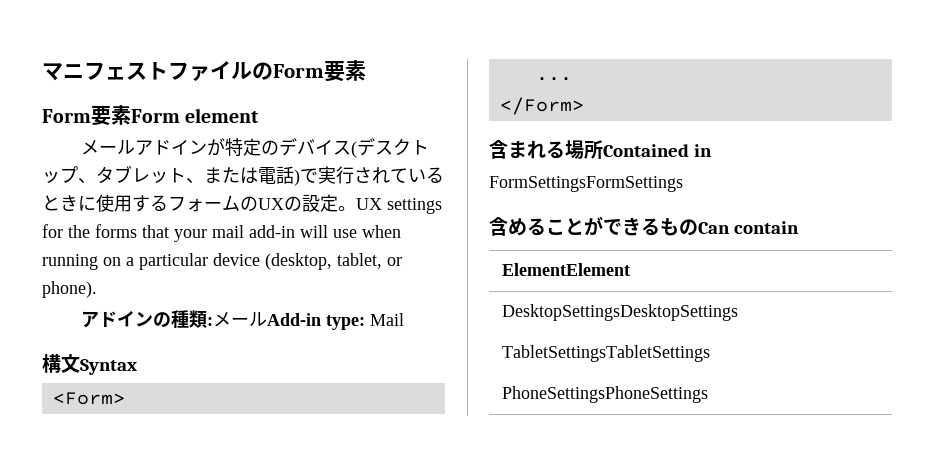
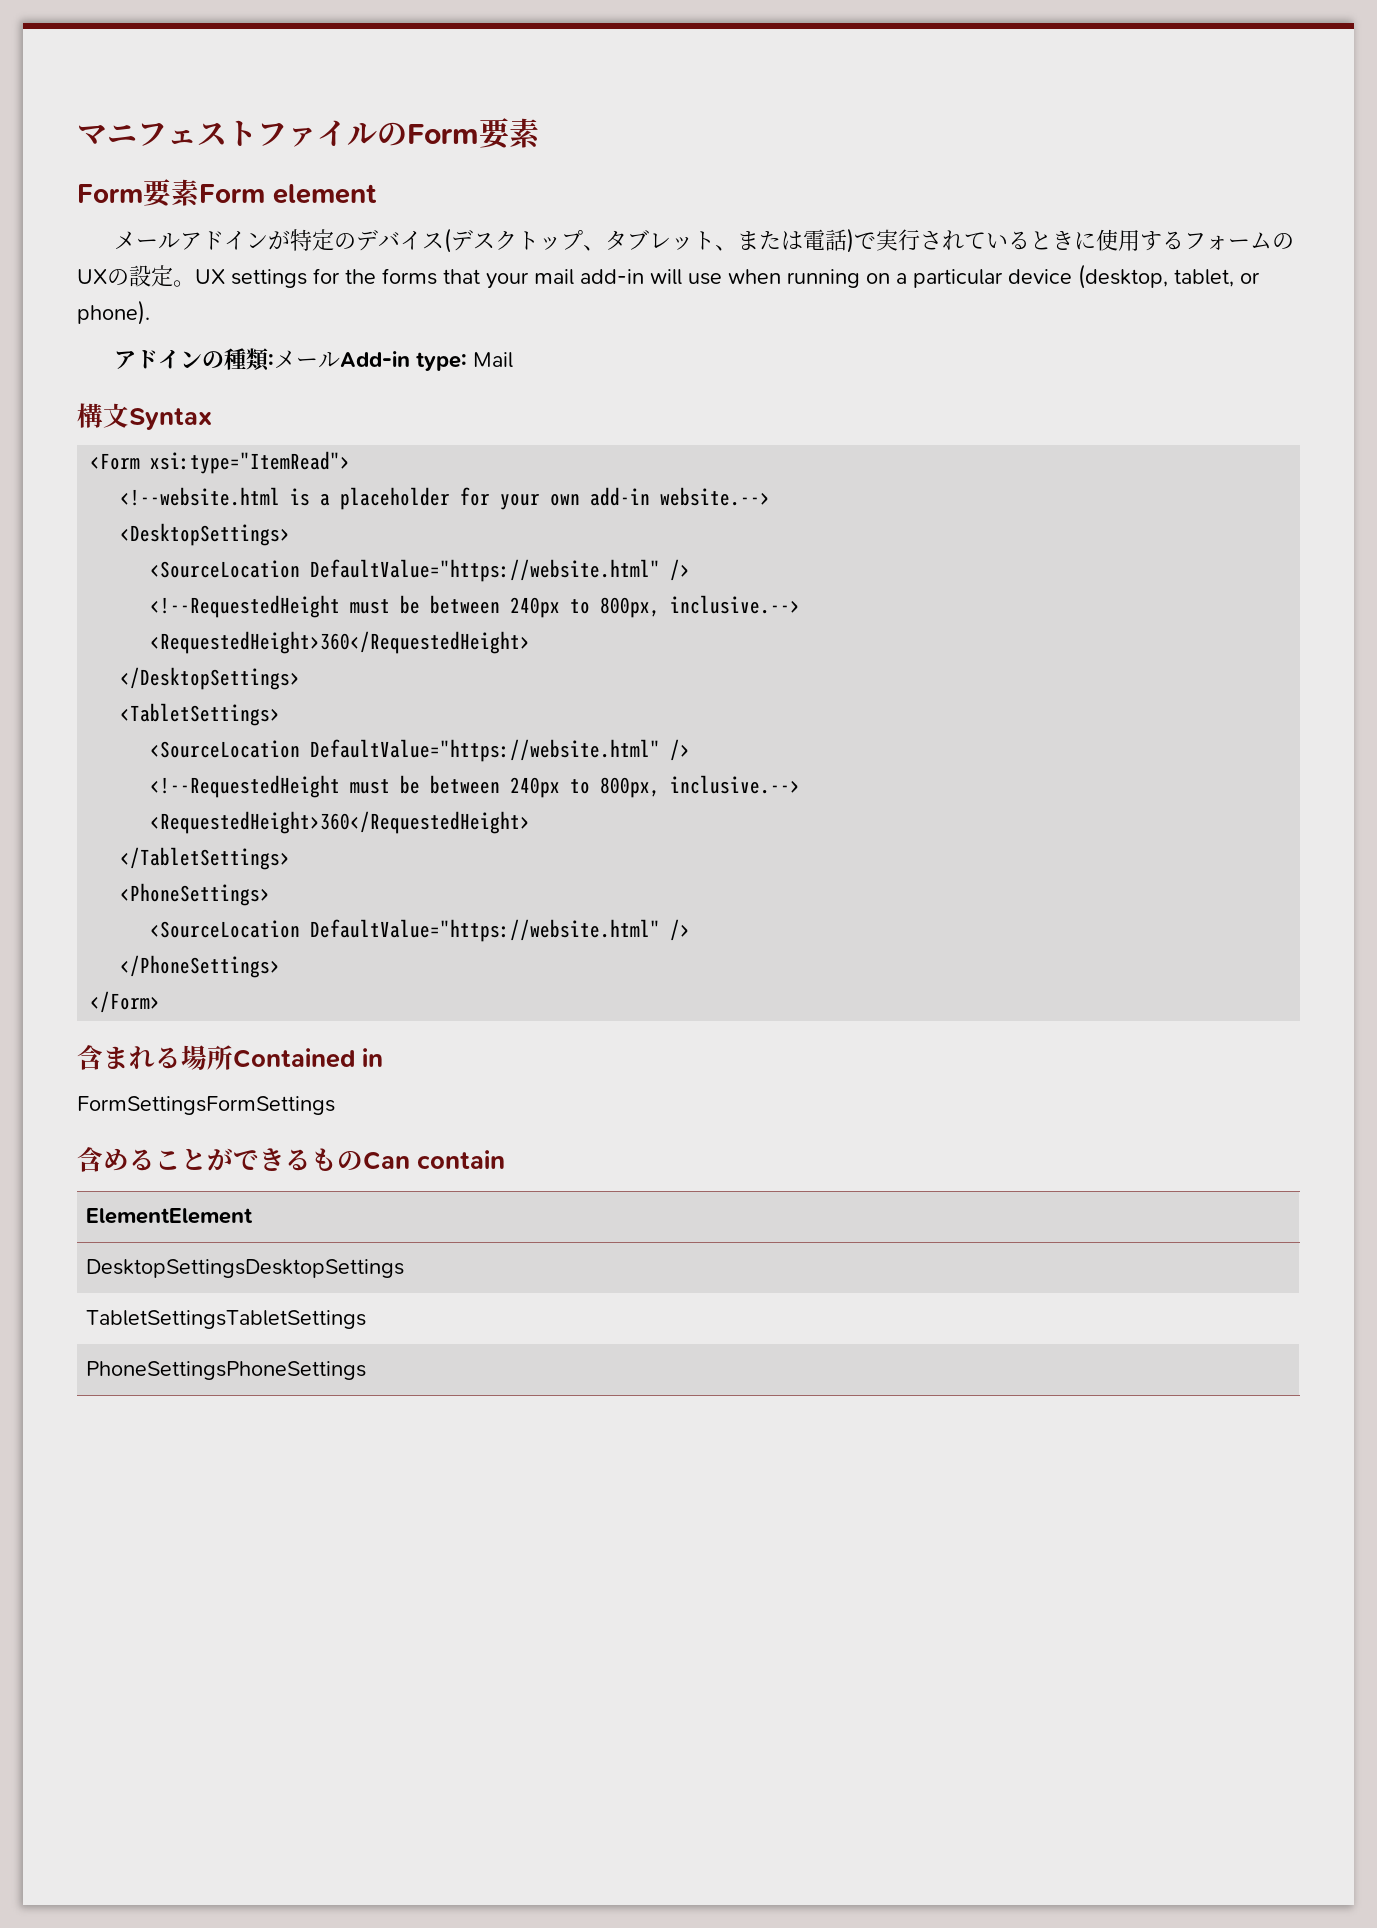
[52,392,125,405] [535,77,572,81] <Form> // ... -> [90,451,351,474] [120,487,771,510] [120,523,291,546] [150,559,691,582] [150,595,801,618] [150,631,531,654] [120,667,301,690] [120,703,281,726] [150,739,691,762] [150,775,801,798] [150,811,531,834] [120,847,291,870] [120,883,271,906] [150,919,691,942] [120,955,281,978] <Form xsi:type="ItemRead"> // <!--website.html is a placeholder for your own add-in website.--> // <DesktopSettings> // <SourceLocation DefaultValue="https://website.html" /> // <!--RequestedHeight must be between 240px to 800px, inclusive.--> // <RequestedHeight>360</RequestedHeight> // </DesktopSettings> // <TabletSettings> // <SourceLocation DefaultValue="https://website.html" /> // <!--RequestedHeight must be between 240px to 800px, inclusive.--> // <RequestedHeight>360</RequestedHeight> // </TabletSettings> // <PhoneSettings> // <SourceLocation DefaultValue="https://website.html" /> // </PhoneSettings>

